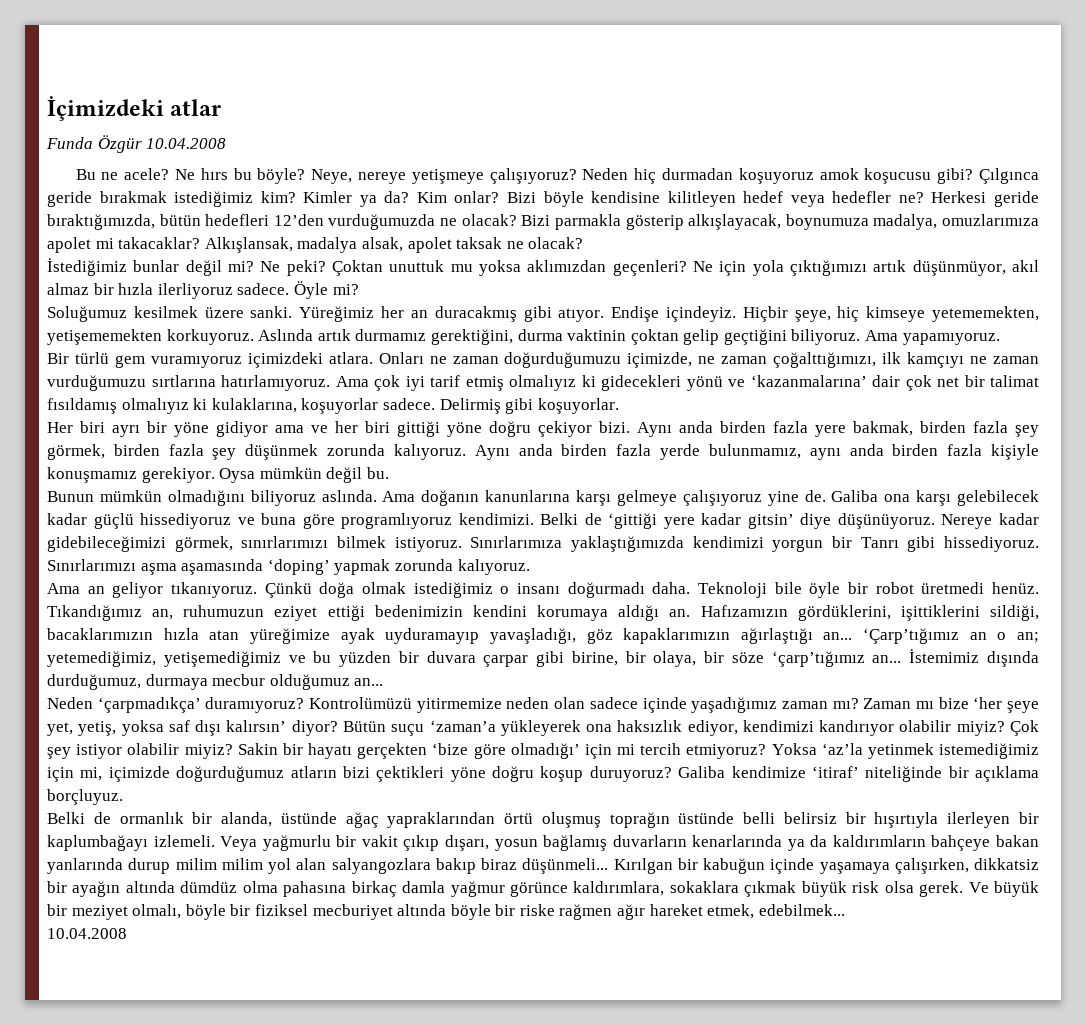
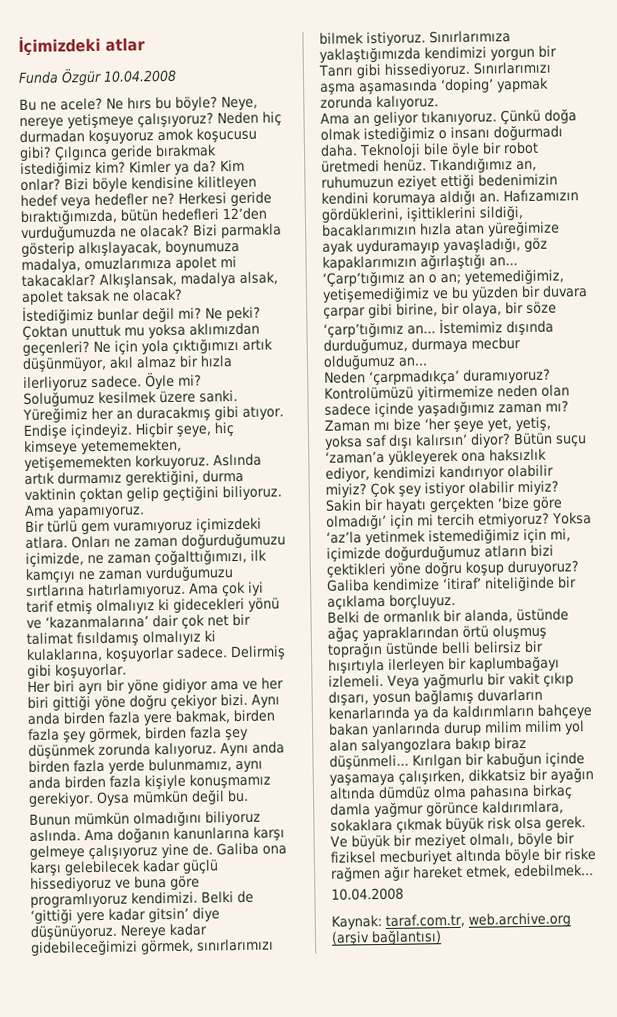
(127, 933) none -> [331,912,571,930] [331,930,442,946] // Kaynak: taraf.com.tr, web.archive.org (arşiv bağlantısı)

